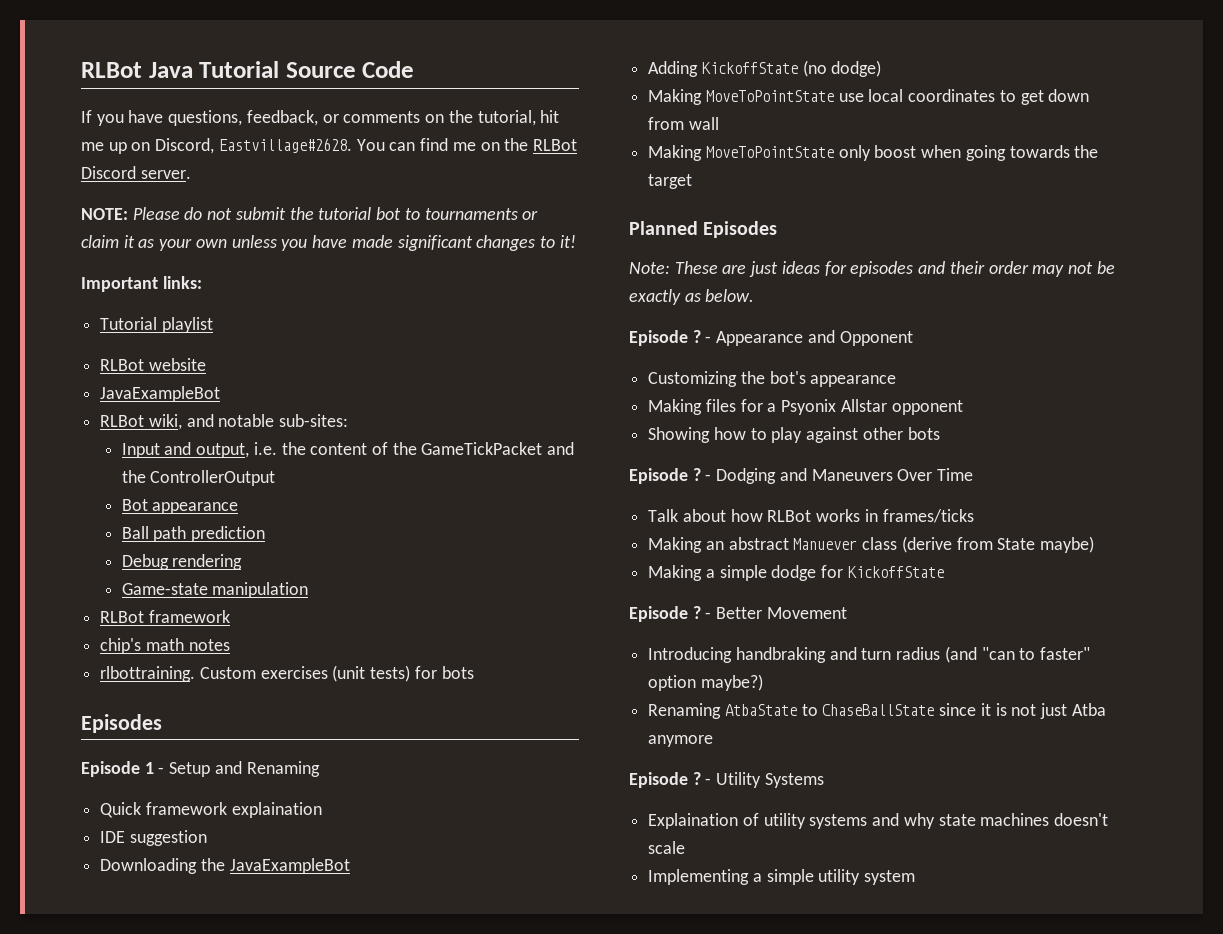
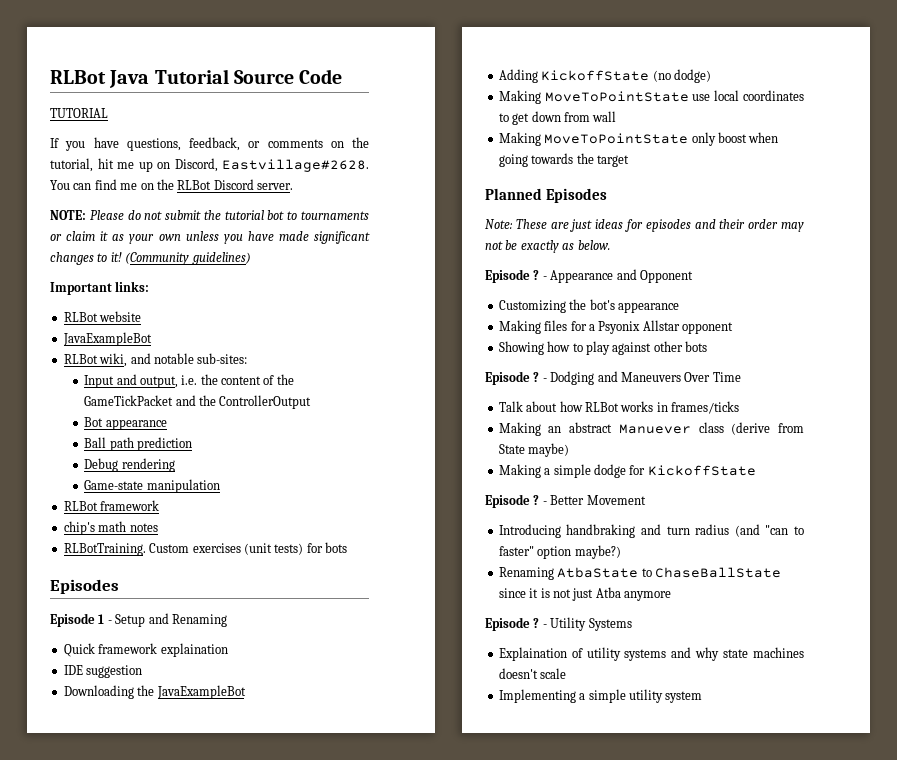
(415, 69) none -> [50,108,108,118] // TUTORIAL
(576, 241) none -> [125,252,251,265] (Community guidelines)
[100,317,213,333] // Tutorial playlist -> (150, 286) none
[100,666,196,682] rlbottraining. -> [63,543,146,556] RLBotTraining.

